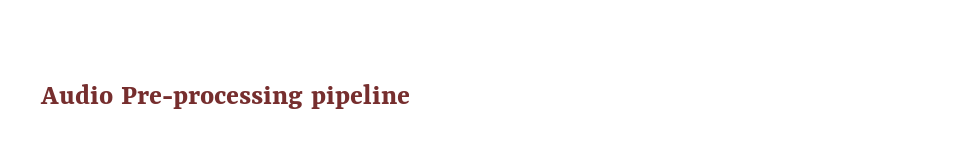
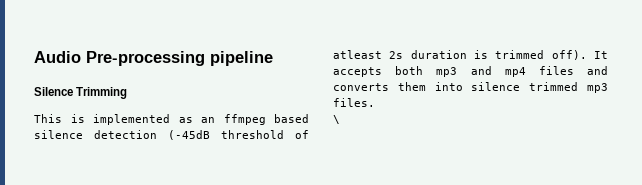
(410, 96) none -> [34,87,128,99] [34,114,309,125] [34,130,309,140] [333,50,608,60] [333,66,608,77] [333,82,608,93] [333,98,375,107] [333,115,340,124] // Silence Trimming // This is implemented as an ffmpeg based silence detection (-45dB threshold of atleast 2s duration is trimmed off). It accepts both mp3 and mp4 files and converts them into silence trimmed mp3 files. // \

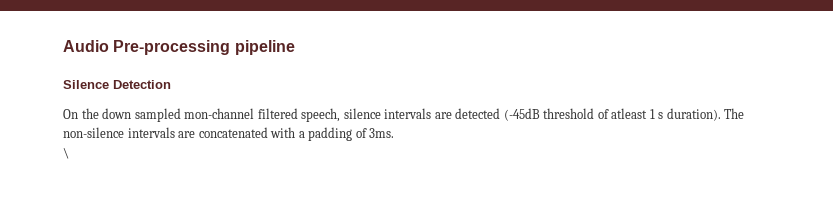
[76,87,128,99] [34,114,309,125] [34,130,309,140] [333,50,608,60] [333,66,608,77] [333,82,608,93] [333,98,375,107] Trimming // This is implemented as an ffmpeg based silence detection (-45dB threshold of atleast 2s duration is trimmed off). It accepts both mp3 and mp4 files and converts them into silence trimmed mp3 files. -> [113,80,171,89] [63,108,745,122] [63,127,395,141] Detection // On the down sampled mon-channel filtered speech, silence intervals are detected (-45dB threshold of atleast 1 s duration). The non-silence intervals are concatenated with a padding of 3ms.

